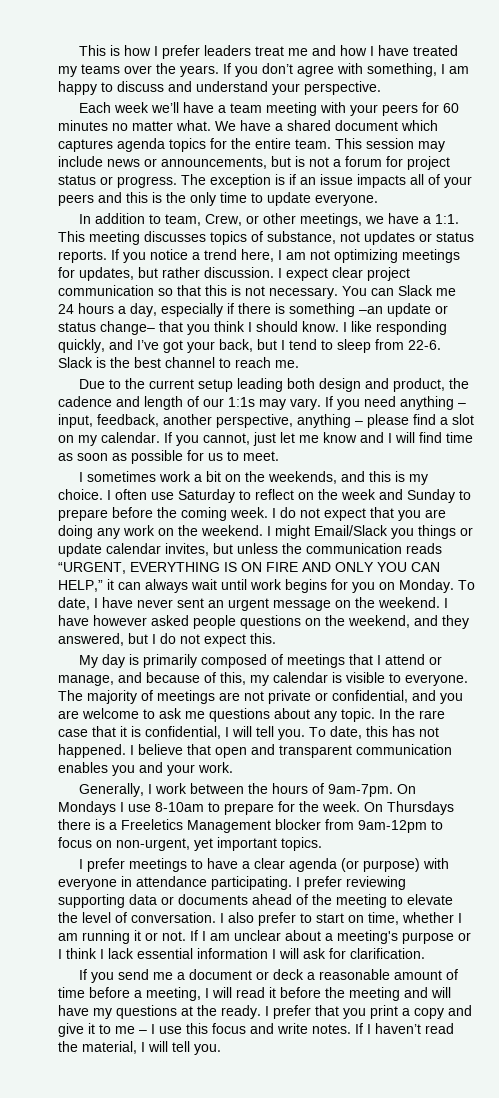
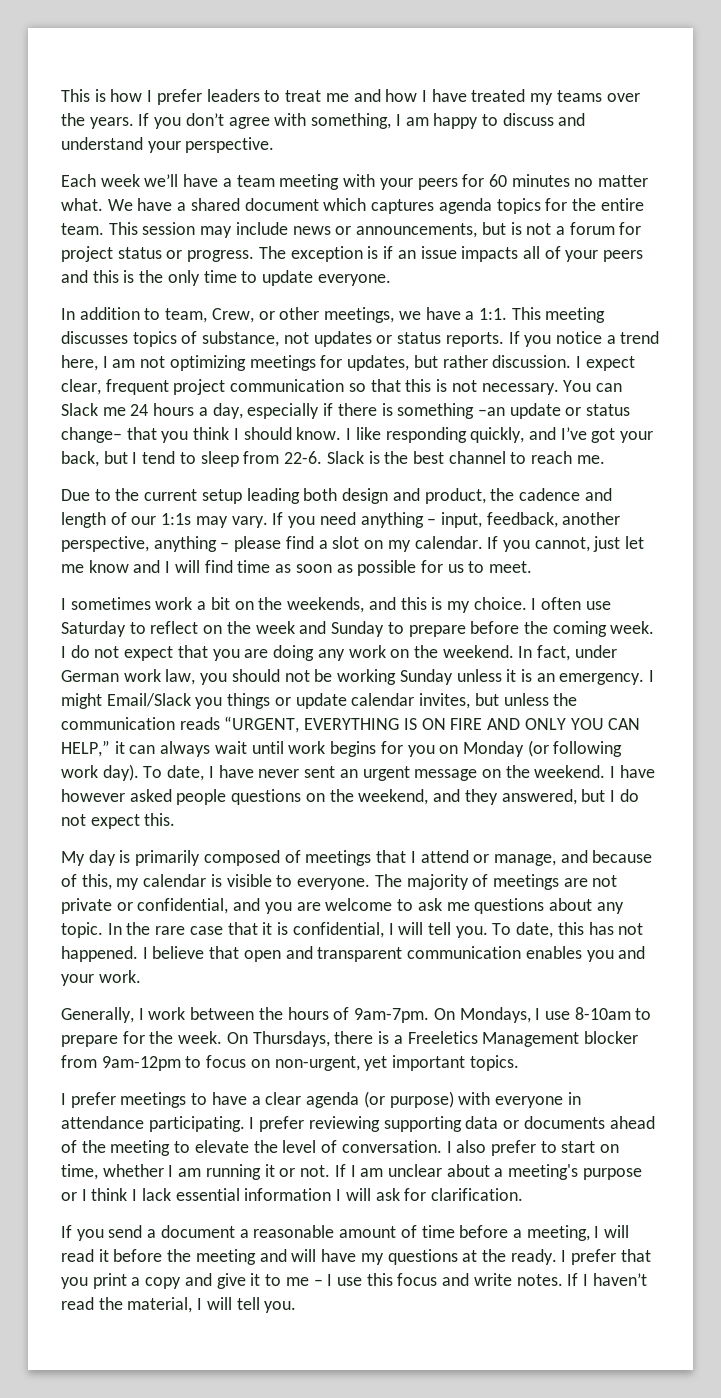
(252, 50) none -> [264,90,281,102] to
[332,267,363,278] clear -> [61,379,169,395] clear, frequent
(263, 530) none -> [518,645,617,661] [61,669,645,685] In fact, under German work law, you should not be working Sunday unless it is an emergency.
[399,579,454,593] Monday. -> [462,740,623,757] [61,764,139,781] Monday (or following work day).
[58,801,116,815] Mondays -> [459,1007,531,1023] Mondays,
[387,801,454,815] Thursdays -> [252,1031,330,1047] Thursdays,
[153,972,174,980] me -> (143, 1231) none
[256,969,305,980] or deck -> (235, 1231) none

